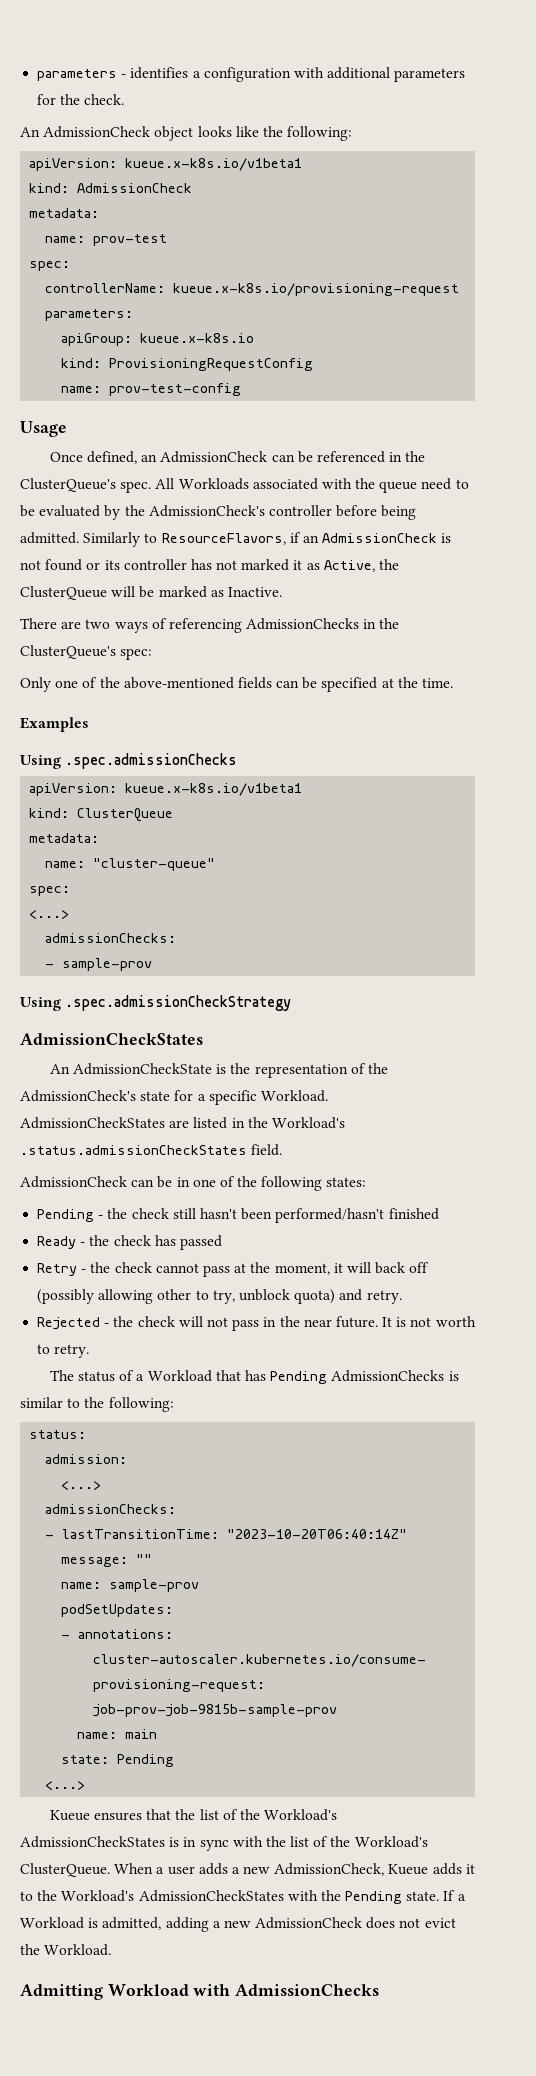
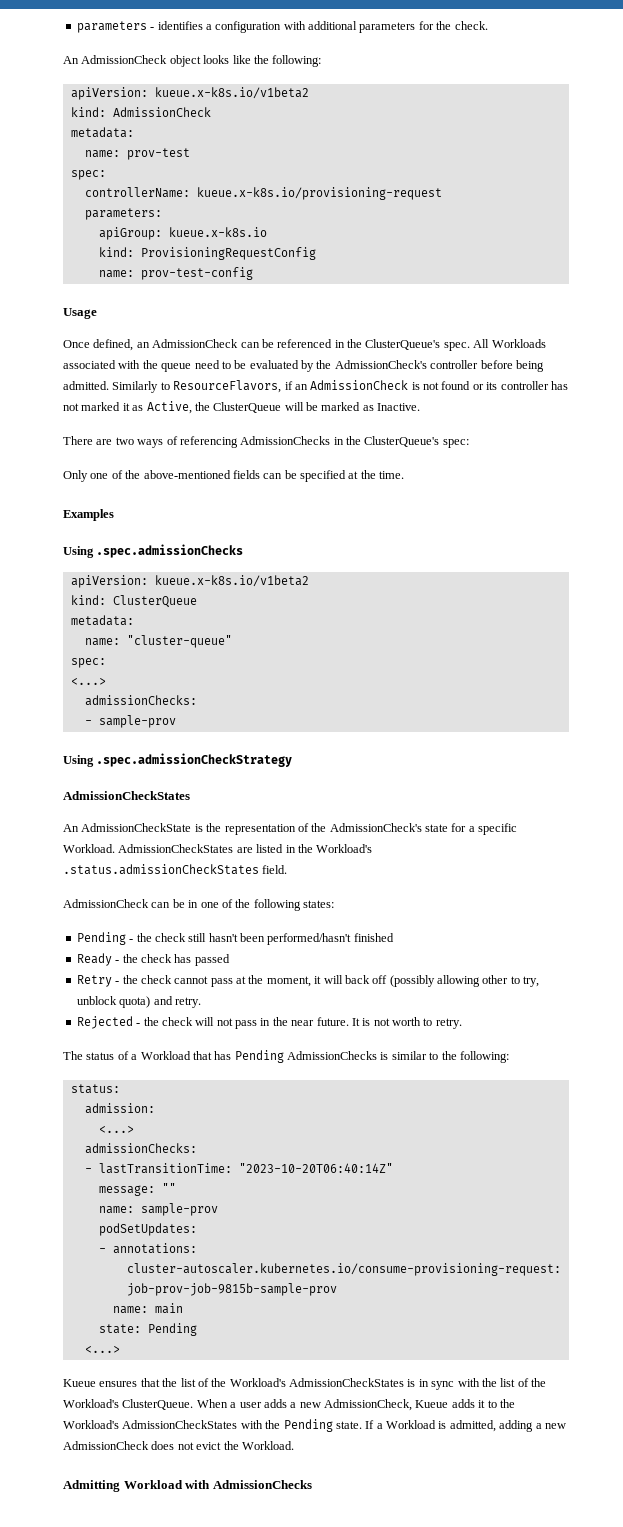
[125,158,303,171] kueue.x-k8s.io/v1beta1 -> [154,87,309,99] kueue.x-k8s.io/v1beta2
[125,783,303,796] kueue.x-k8s.io/v1beta1 -> [154,575,309,587] kueue.x-k8s.io/v1beta2

